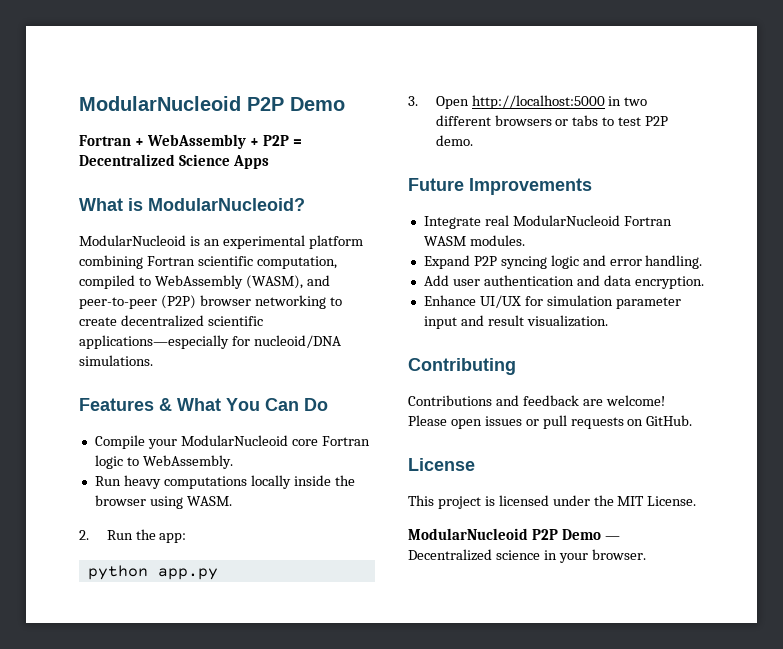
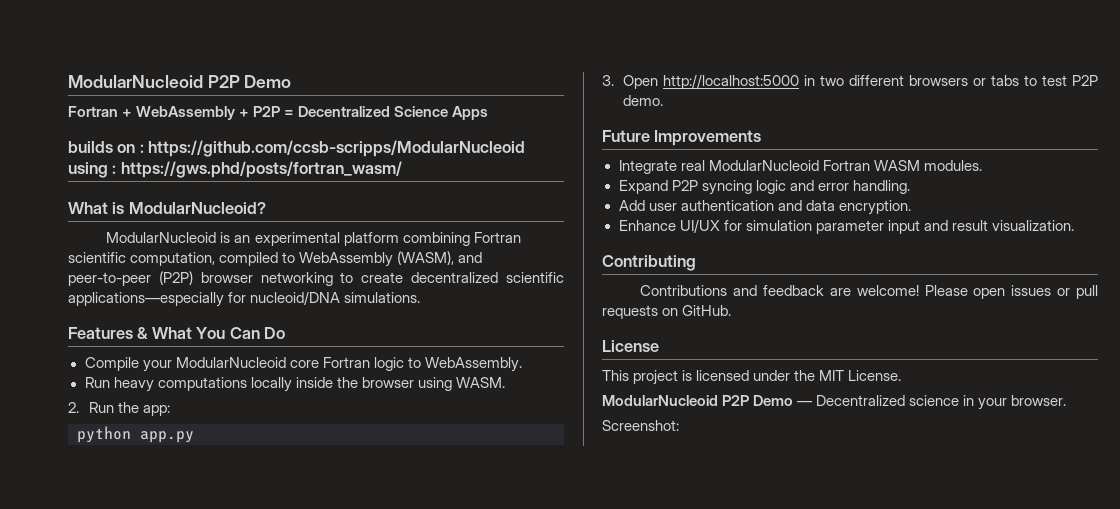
(269, 162) none -> [68,140,526,157] [68,161,402,178] // builds on : https://github.com/ccsb-scripps/ModularNucleoid using : https://gws.phd/posts/fortran_wasm/
(646, 554) none -> [602,420,679,431] // Screenshot:

